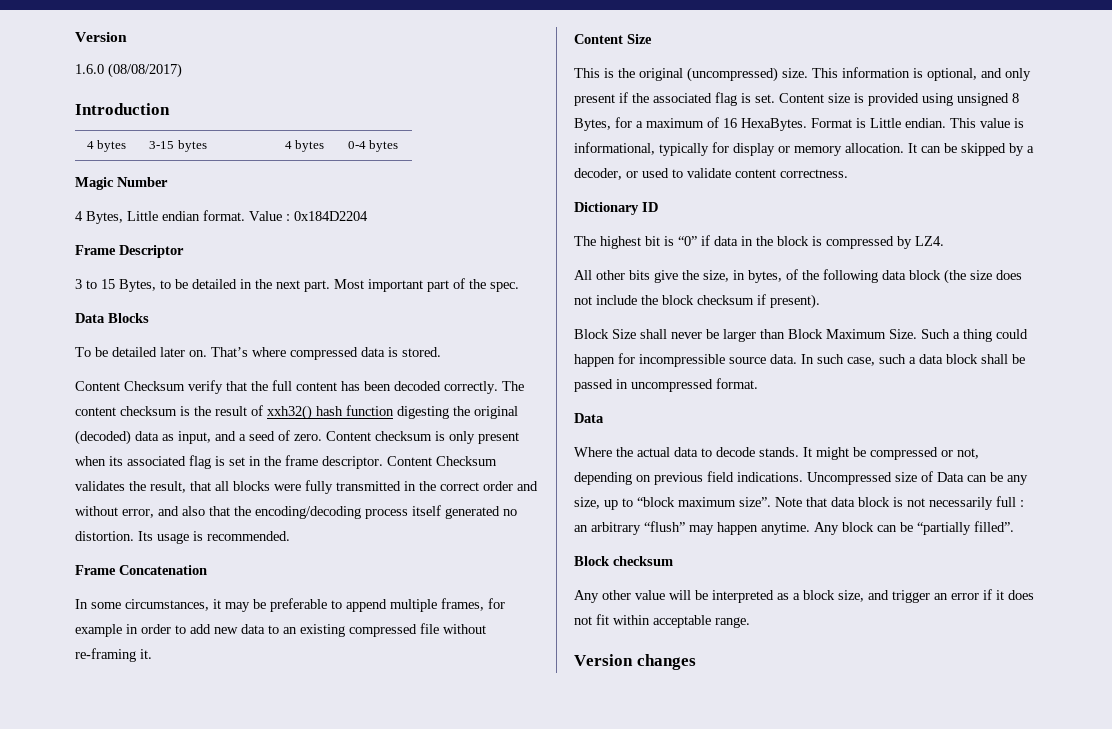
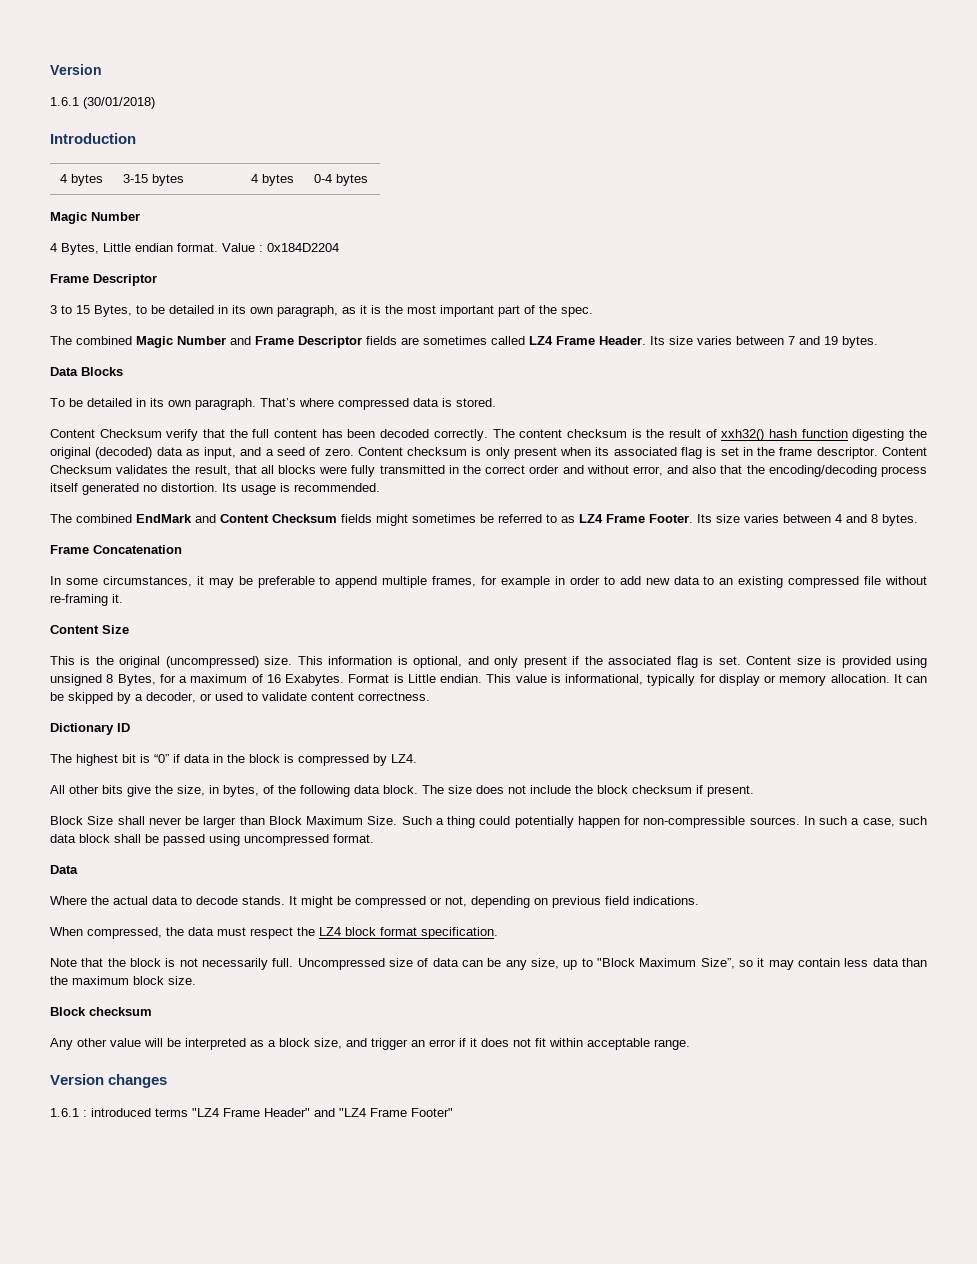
[75,63,182,78] 1.6.0 (08/08/2017) -> [50,97,155,109] 1.6.1 (30/01/2018)
[255,279,364,292] the next part. Most -> [232,305,436,317] its own paragraph, as it is the most
(519, 287) none -> [50,336,878,348] // The combined Magic Number and Frame Descriptor fields are sometimes called LZ4 Frame Header. Its size varies between 7 and 19 bytes.
[160,347,207,357] later on. -> [136,398,256,410] in its own paragraph.
(290, 536) none -> [50,514,918,526] // The combined EndMark and Content Checksum fields might sometimes be referred to as LZ4 Frame Footer. Its size varies between 4 and 8 bytes.
[741,118,807,131] HexaBytes. -> [285,674,344,686] Exabytes.
[909,269,966,284] block (the -> [383,785,444,794] block. The
[770,294,820,309] present). -> [707,785,754,797] present.
(1028, 334) none -> [514,816,574,828] potentially
[639,354,797,367] incompressible source data. -> [643,816,800,828] non-compressible sources.
(844, 359) none -> [851,818,860,825] a
[909,357,916,364] a -> (927, 820) none
[616,379,628,389] in -> [209,834,240,846] using
(803, 477) none -> [50,927,498,939] [50,958,294,970] // When compressed, the data must respect the LZ4 block format specification. // Note that the block is not necessarily full.
[937,472,964,482] Data -> [432,958,459,967] data
[637,496,1024,510] [574,521,1014,535] “block maximum size”. Note that data block is not necessarily full : an arbitrary “flush” may happen anytime. Any block can be “partially filled”. -> [597,958,928,970] [50,976,196,985] "Block Maximum Size”, so it may contain less data than the maximum block size.
(696, 662) none -> [50,1108,453,1117] // 1.6.1 : introduced terms "LZ4 Frame Header" and "LZ4 Frame Footer"

